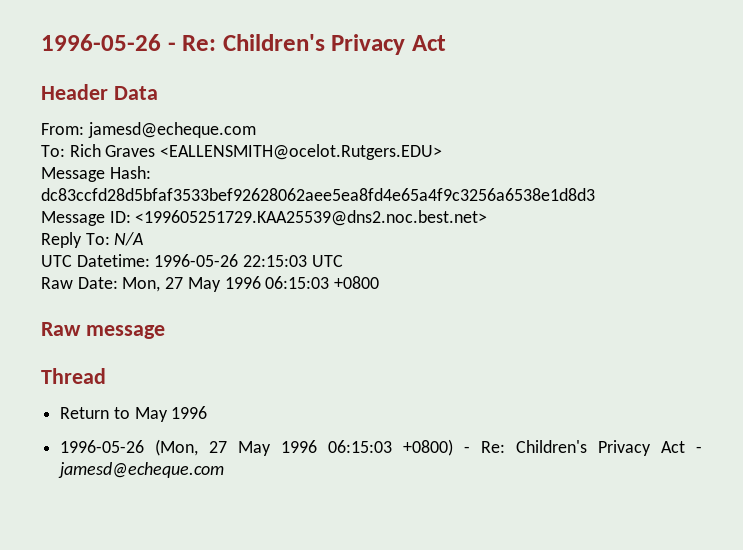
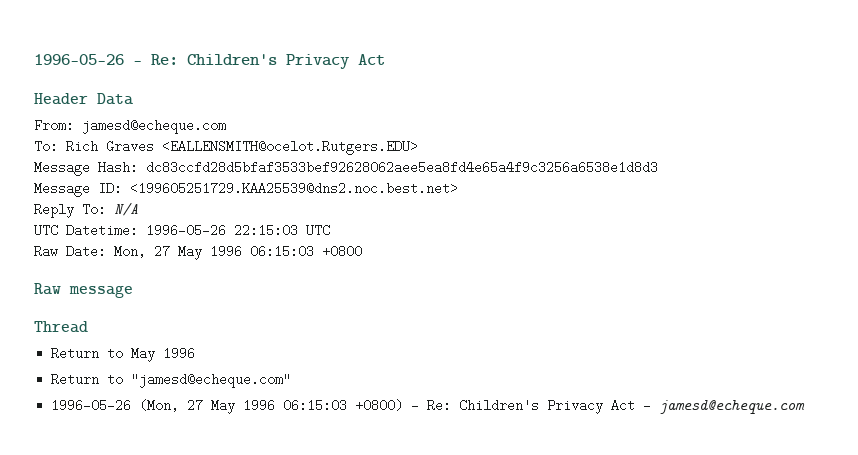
(208, 412) none -> [51,373,292,388] // Return to "jamesd@echeque.com"

